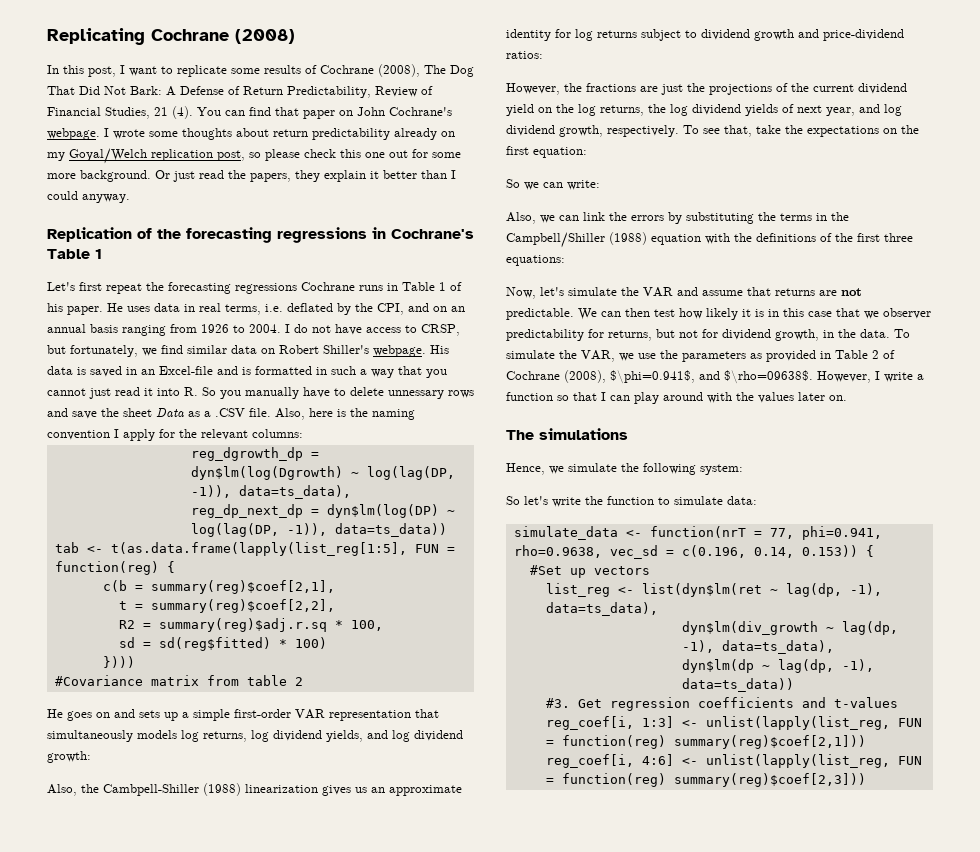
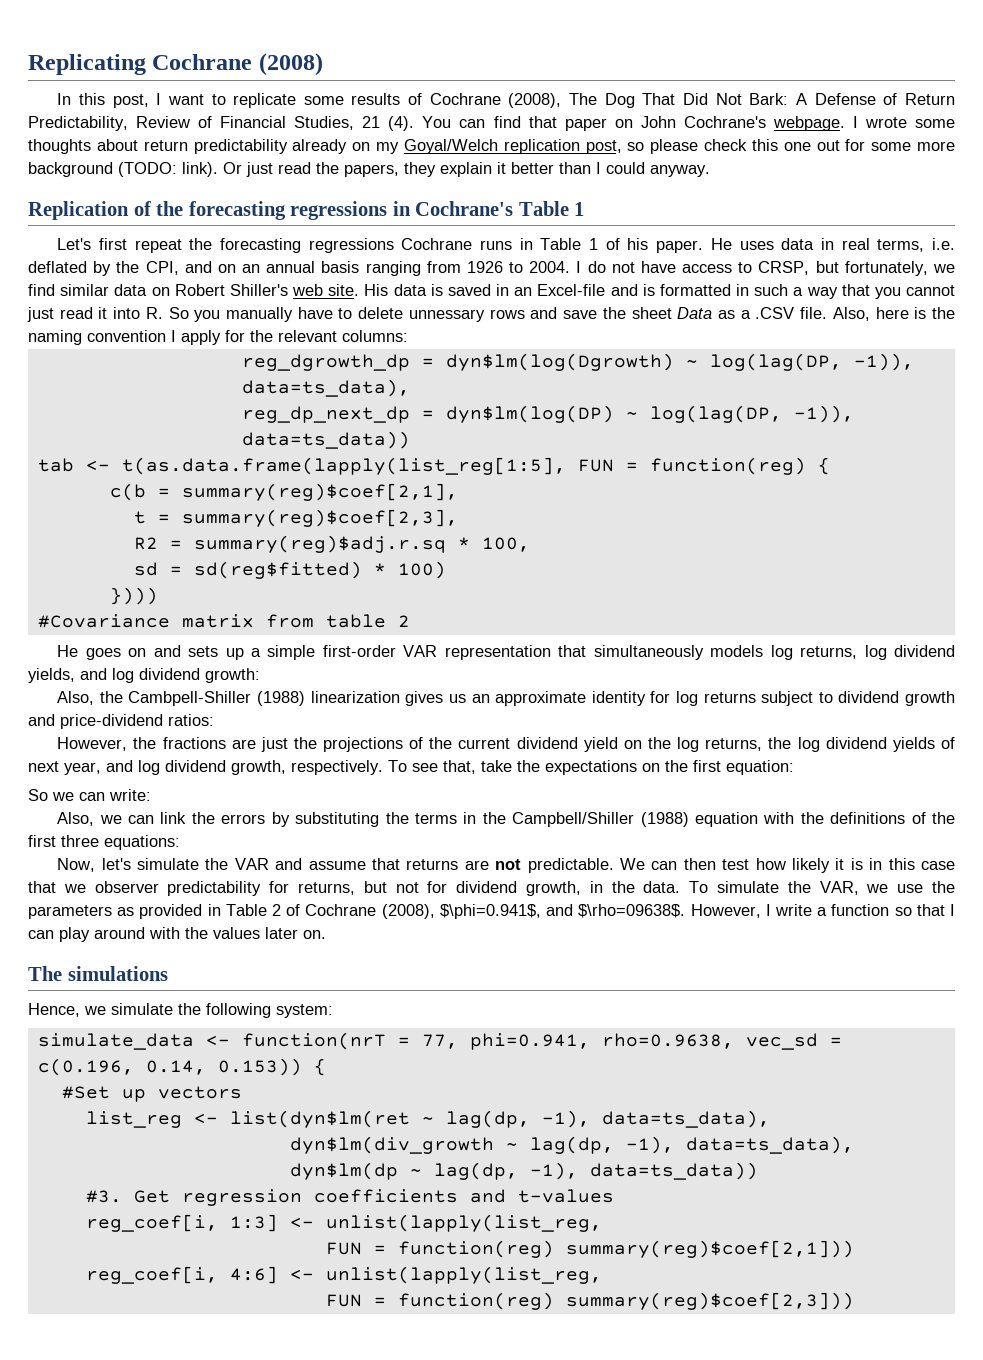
[80,170,151,182] background. -> [28,162,218,177] background (TODO: link).
[373,345,426,357] webpage. -> [292,284,360,296] web site.
[150,599,335,613] summary(reg)$coef[2,2], -> [181,509,458,527] summary(reg)$coef[2,3],
[506,496,757,507] // So let's write the function to simulate data: -> (333, 1011) none
(890, 723) none -> (602, 1223) //
(890, 761) none -> (602, 1275) //

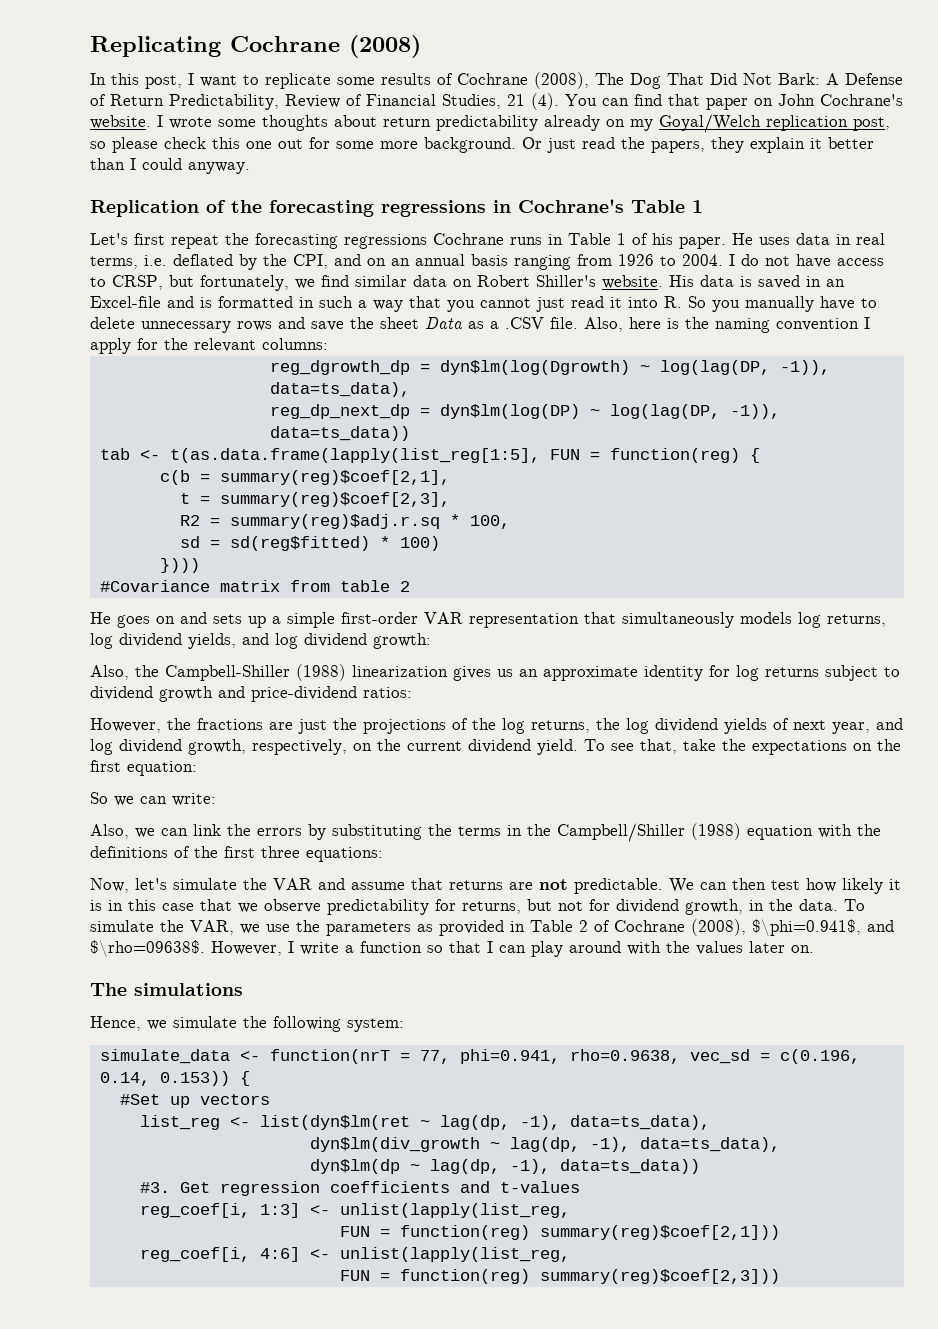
[772,116,845,131] webpage. -> [90,115,151,129] website.
[28,162,218,177] background (TODO: link). -> [424,137,516,153] background.
[292,284,360,296] web site. -> [602,275,663,289] website.
[408,309,485,322] unnessary -> [141,321,231,333] unnecessary
[128,691,252,706] Cambpell-Shiller -> [165,665,290,681] Campbell-Shiller
[458,737,672,752] current dividend yield on the -> (496, 724) none
[291,760,383,775] respectively. -> [252,739,578,755] respectively, on the current dividend yield.
[94,881,159,893] observer -> [264,899,321,913] observe

